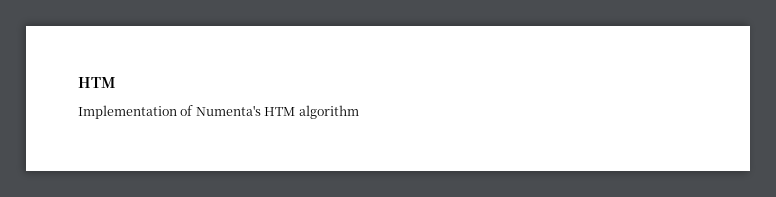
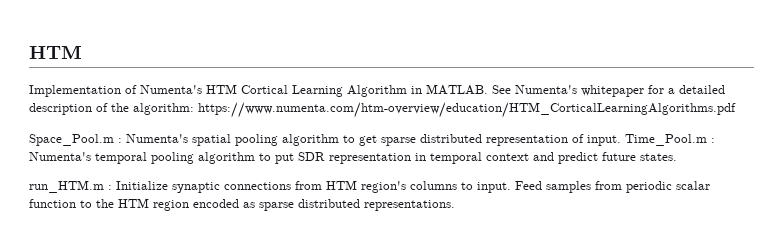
[298,105,359,119] algorithm -> [241,84,725,97] [29,102,736,118] [29,134,715,146] [29,152,677,164] [29,180,710,193] [29,198,455,211] Cortical Learning Algorithm in MATLAB. See Numenta's whitepaper for a detailed description of the algorithm: https://www.numenta.com/htm-overview/education/HTM_CorticalLearningAlgorithms.pdf // Space_Pool.m : Numenta's spatial pooling algorithm to get sparse distributed representation of input. Time_Pool.m : Numenta's temporal pooling algorithm to put SDR representation in temporal context and predict future states. // run_HTM.m : Initialize synaptic connections from HTM region's columns to input. Feed samples from periodic scalar function to the HTM region encoded as sparse distributed representations.

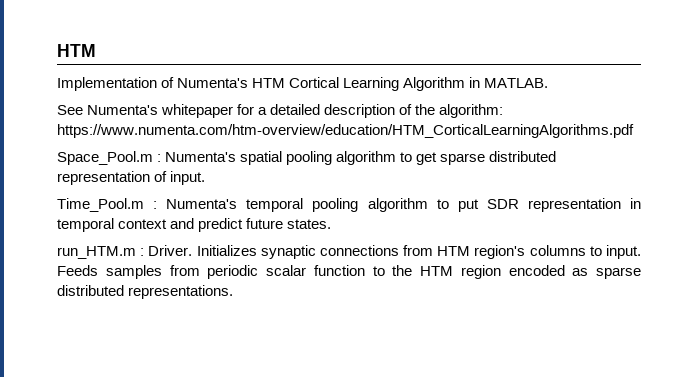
(488, 89) none -> (549, 83) //
(621, 140) none -> (206, 178) //
[116,181,168,190] Initialize -> [148,245,257,256] Driver. Initializes
[515,181,542,190] Feed -> [57,265,98,276] Feeds

